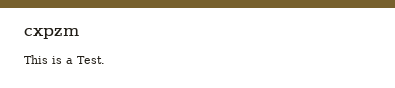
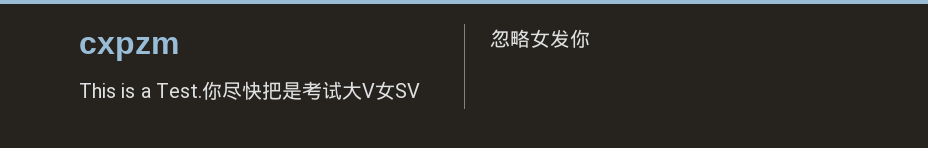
(105, 60) none -> [202,81,421,100] [490,29,590,48] 你尽快把是考试大V女SV忽略女发你

